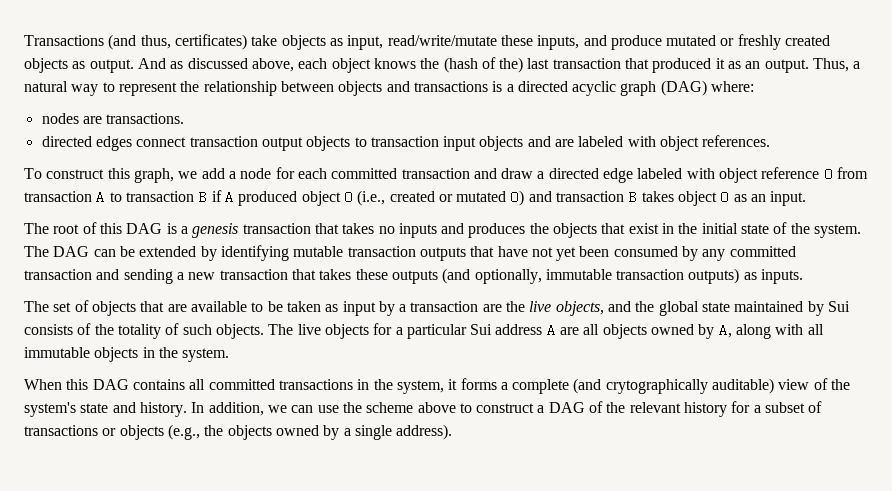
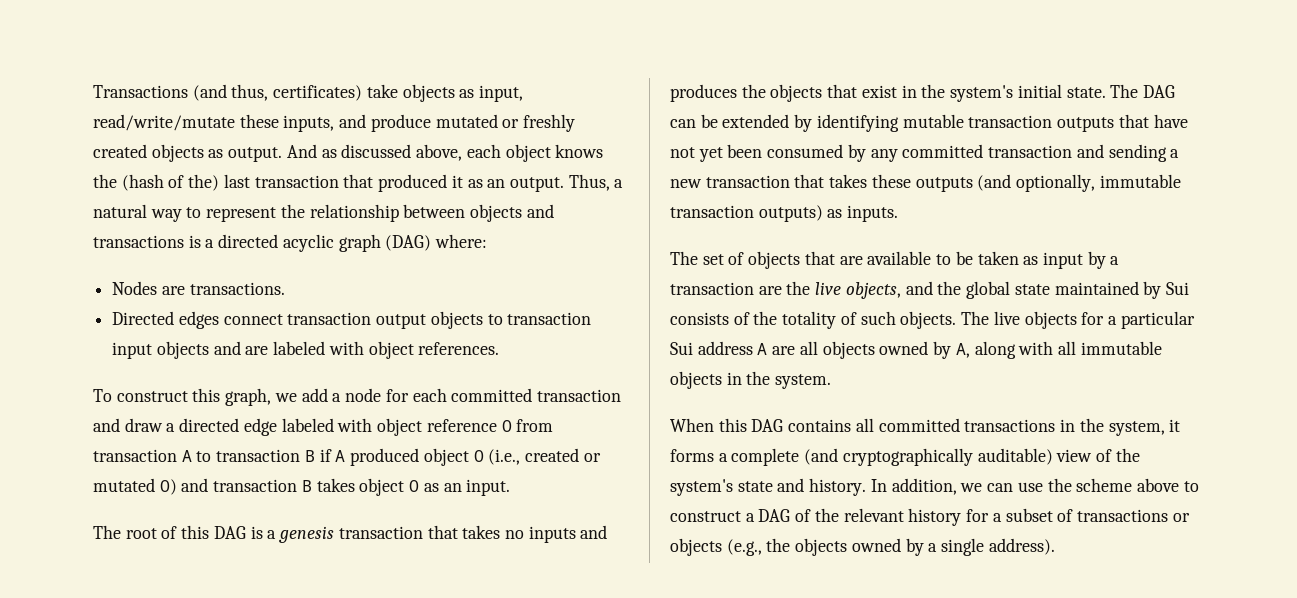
[41,113,79,124] nodes -> [112,281,158,295] Nodes
[41,136,92,147] directed -> [112,311,175,325] Directed
[701,222,862,238] initial state of the system. -> [950,84,1106,102] system's initial state.
[605,379,708,394] crytographically -> [842,448,973,466] cryptographically

